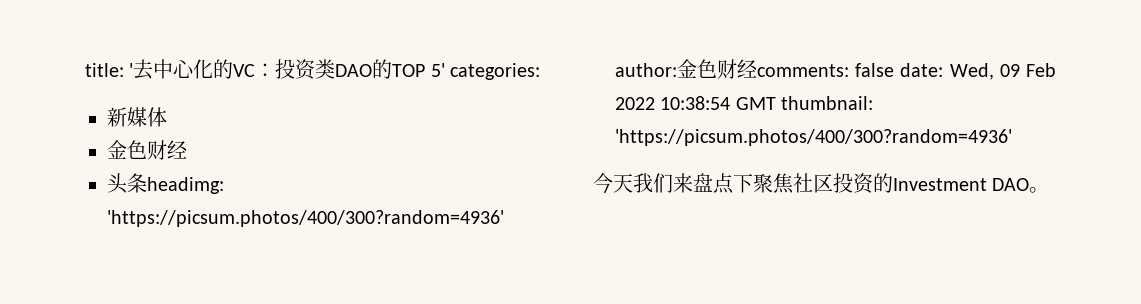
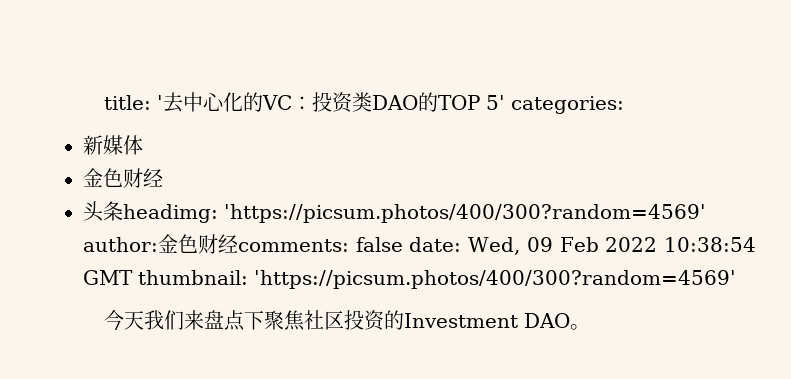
[107,210,504,227] 'https://picsum.photos/400/300?random=4936' -> [224,204,706,223] 'https://picsum.photos/400/300?random=4569'
[615,129,1012,146] 'https://picsum.photos/400/300?random=4936' -> [254,270,736,289] 'https://picsum.photos/400/300?random=4569'

